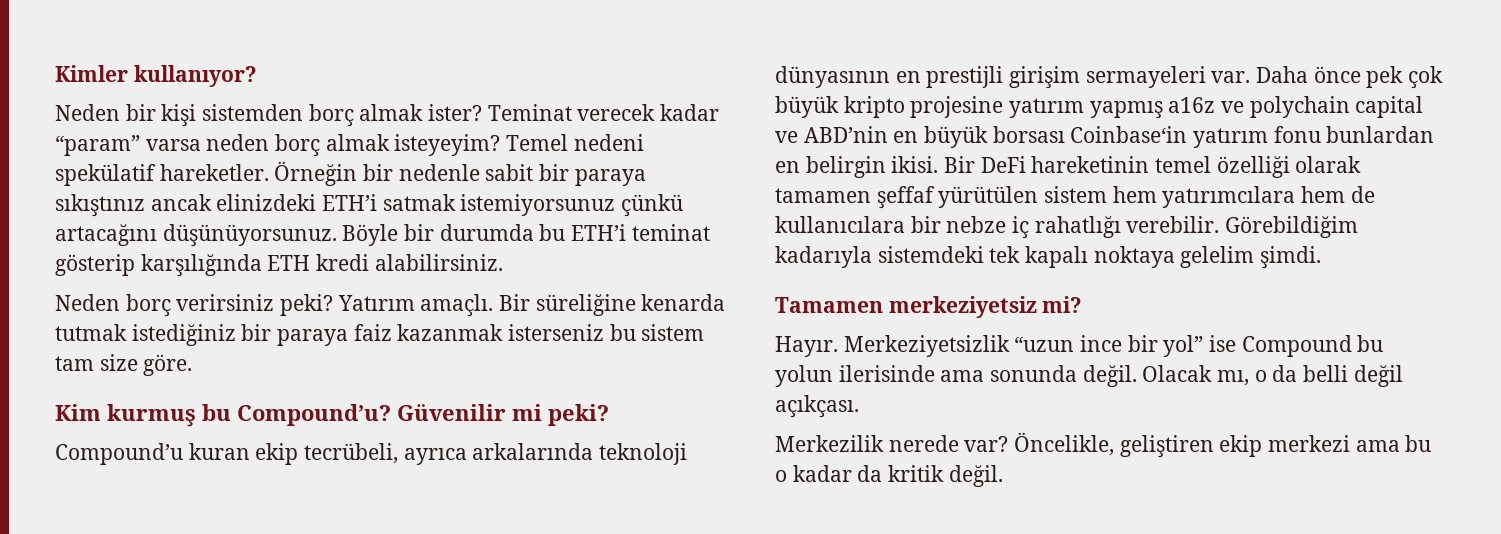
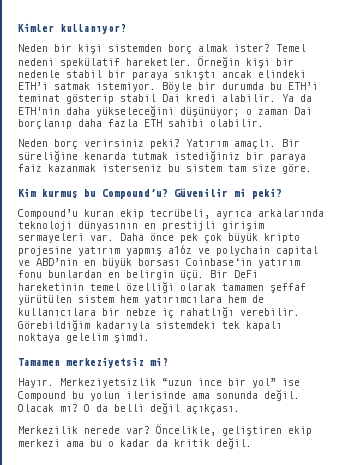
[487,104,720,121] [55,134,501,157] Teminat verecek kadar “param” varsa neden borç almak isteyeyim? -> (270, 48) none
(358, 173) none -> [246,58,270,68] kişi
[485,164,646,186] [55,194,684,217] [55,224,337,247] sabit bir paraya sıkıştınız ancak elinizdeki ETH’i satmak istemiyorsunuz çünkü artacağını düşünüyorsunuz. -> [66,70,306,80] [18,82,156,92] stabil bir paraya sıkıştı ancak elindeki ETH’i satmak istemiyor.
[140,254,503,277] karşılığında ETH kredi alabilirsiniz. -> [120,94,312,102] [18,106,312,117] [18,119,264,129] stabil Dai kredi alabilir. Ya da ETH'nin daha yükseleceğini düşünüyor; o zaman Dai borçlanıp daha fazla ETH sahibi olabilir.
[891,156,939,173] ikisi. -> [180,270,204,280] üçü.
[1217,370,1267,386] mı, o -> [60,404,90,412] mı? O

